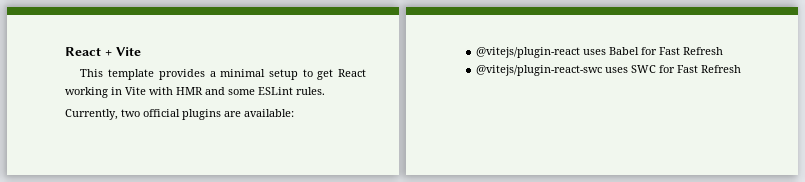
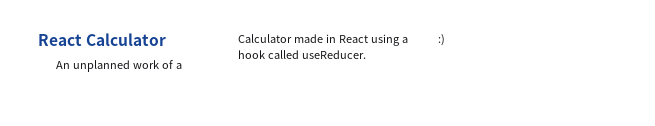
[65,47,141,56] [80,69,366,80] [65,87,325,98] [65,109,294,120] [476,47,724,58] [476,65,742,76] React + Vite // This template provides a minimal setup to get React working in Vite with HMR and some ESLint rules. // Currently, two official plugins are available: // @vitejs/plugin-react uses Babel for Fast Refresh // @vitejs/plugin-react-swc uses SWC for Fast Refresh -> [38,33,167,46] [55,60,182,72] [238,34,408,46] [238,50,366,59] [438,34,445,46] React Calculator // An unplanned work of a Calculator made in React using a hook called useReducer. // :)

